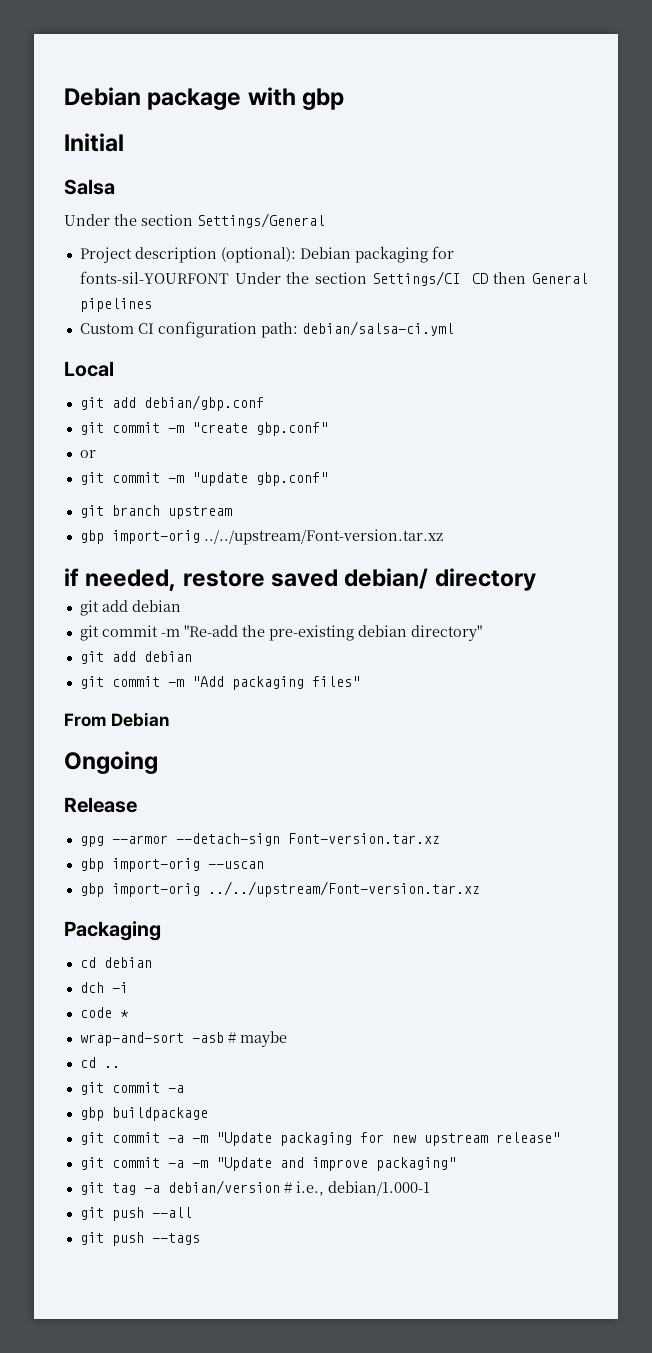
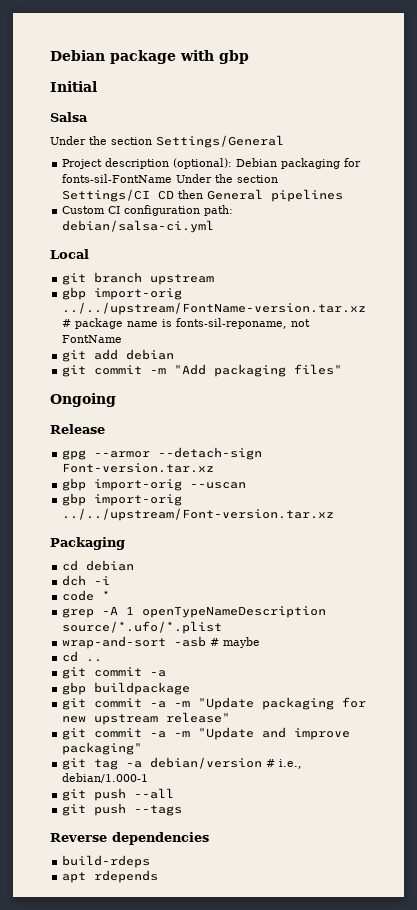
[79,271,229,284] fonts-sil-YOURFONT -> [62,174,173,183] fonts-sil-FontName
[79,395,264,411] [79,422,328,436] [79,450,96,458] [79,472,328,486] // git add debian/gbp.conf // git commit -m "create gbp.conf" // or // git commit -m "update gbp.conf" -> (89, 254) none
[203,529,443,545] [64,568,536,591] [79,600,181,616] [79,625,482,641] ../../upstream/Font-version.tar.xz // if needed, restore saved debian/ directory // git add debian // git commit -m "Re-add the pre-existing debian directory" -> [62,302,367,315] [62,318,311,329] [62,335,123,343] ../../upstream/FontName-version.tar.xz # package name is fonts-sil-reponame, not FontName
[64,712,169,727] // From Debian -> (343, 369) none
(129, 1014) none -> [62,606,327,618] [62,621,223,634] // grep -A 1 openTypeNameDescription source/*.ufo/*.plist
(200, 1239) none -> [50,832,209,845] [62,855,151,868] [62,870,159,883] // Reverse dependencies // build-rdeps // apt rdepends

